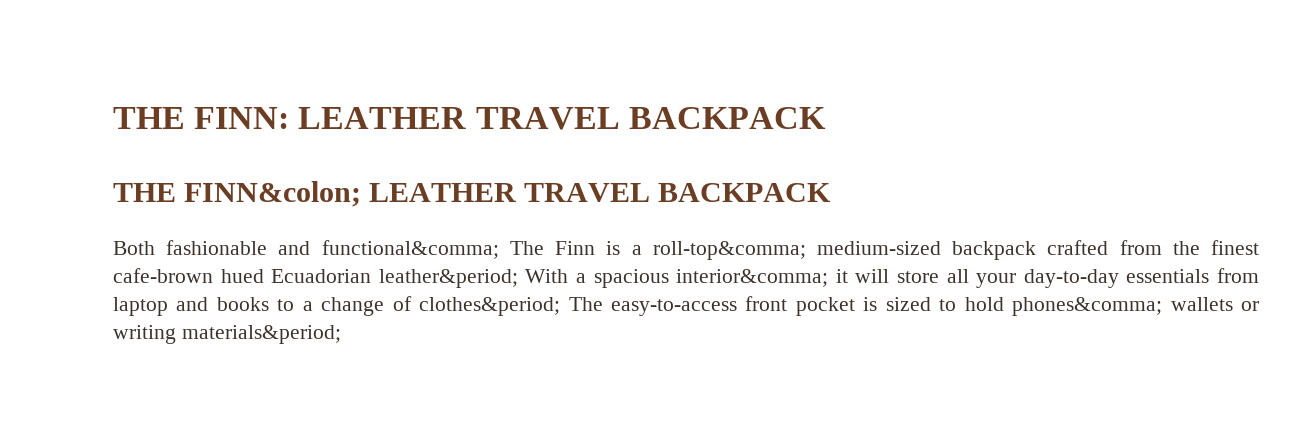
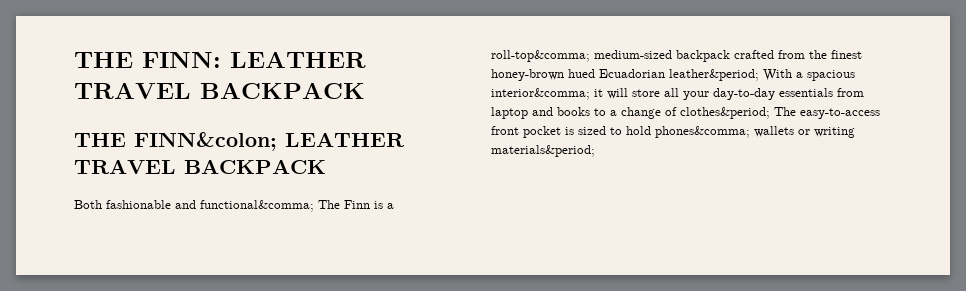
[113,268,213,283] cafe-brown -> [491,69,564,81] honey-brown

